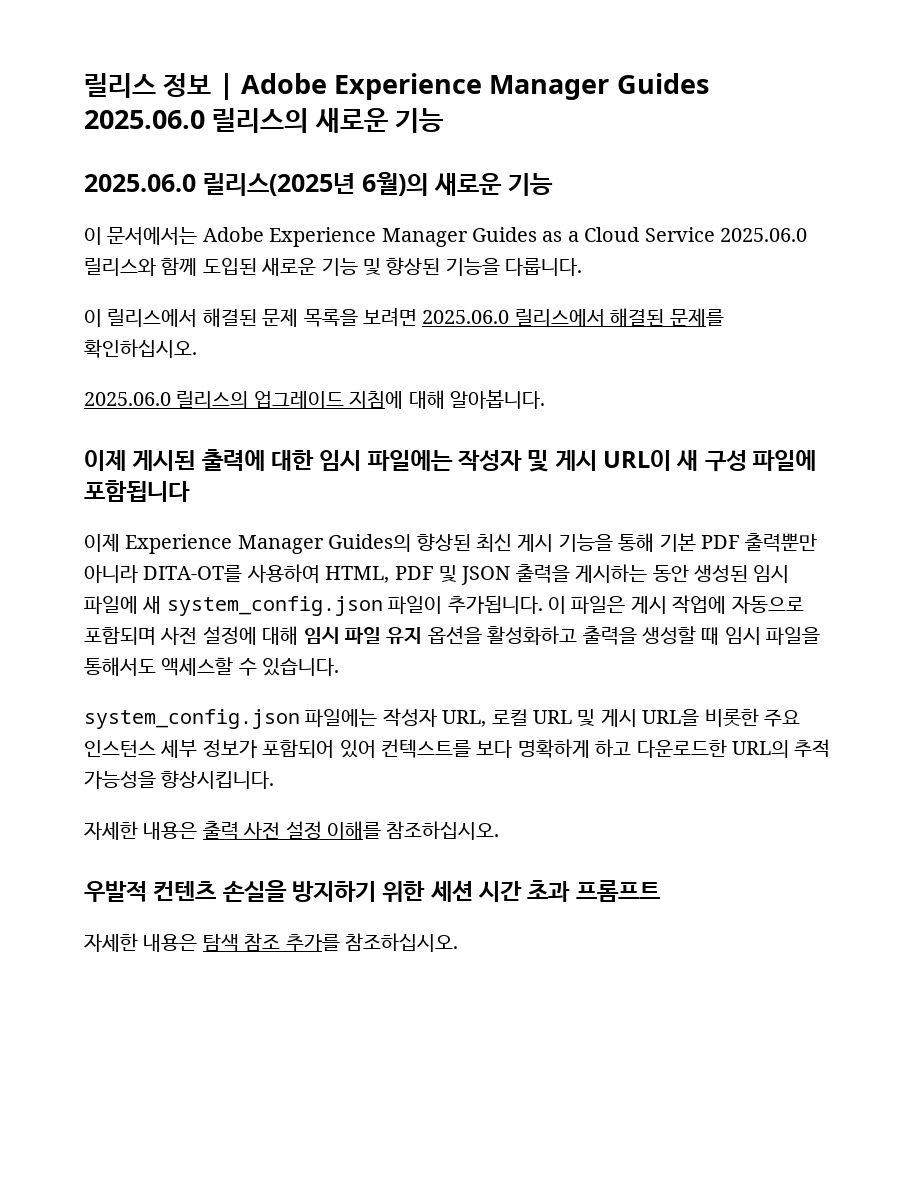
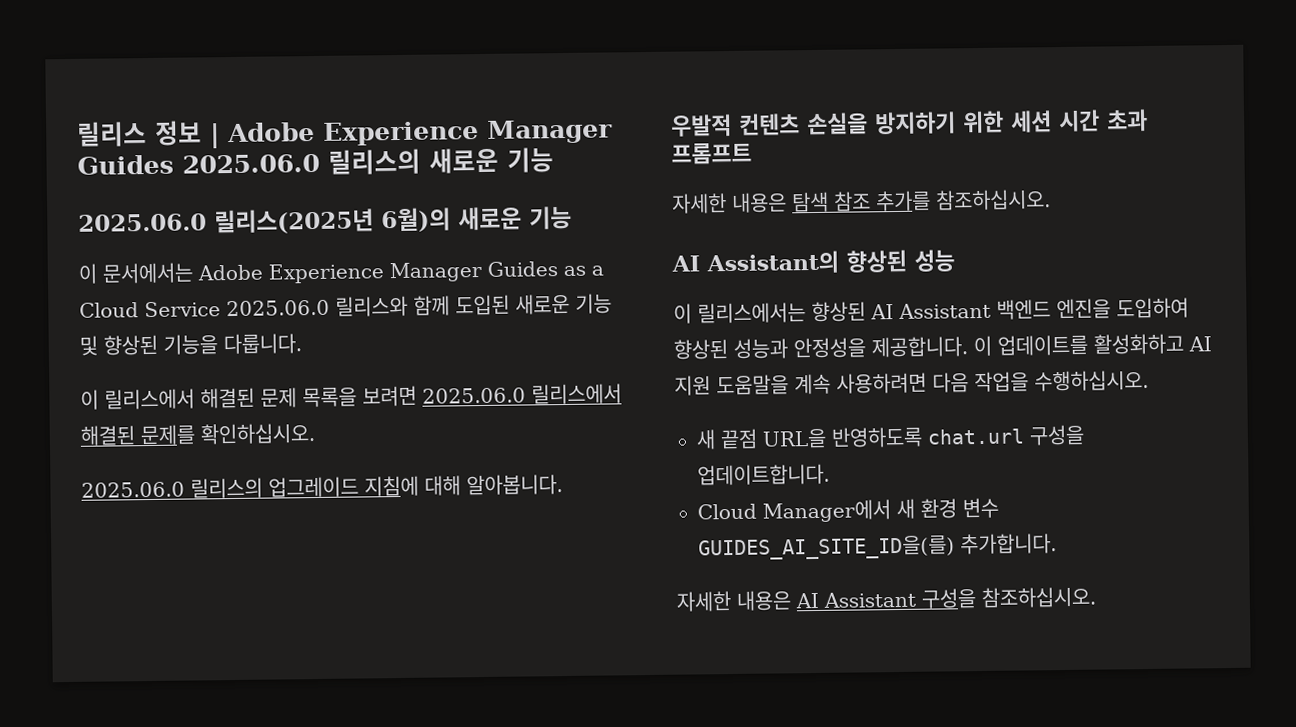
[84,449,817,472] [84,480,190,502] [84,533,818,554] [84,564,790,585] [84,595,804,616] [84,626,821,646] [84,657,340,676] [84,708,800,729] [84,739,831,758] [84,770,275,789] [84,821,500,840] // 이제 게시된 출력에 대한 임시 파일에는 작성자 및 게시 URL이 새 구성 파일에 포함됩니다 // 이제 Experience Manager Guides의 향상된 최신 게시 기능을 통해 기본 PDF 출력뿐만 아니라 DITA-OT를 사용하여 HTML, PDF 및 JSON 출력을 게시하는 동안 생성된 임시 파일에 새 system_config.json 파일이 추가됩니다. 이 파일은 게시 작업에 자동으로 포함되며 사전 설정에 대해 임시 파일 유지 옵션을 활성화하고 출력을 생성할 때 임시 파일을 통해서도 액세스할 수 있습니다. // system_config.json 파일에는 작성자 URL, 로컬 URL 및 게시 URL을 비롯한 주요 인스턴스 세부 정보가 포함되어 있어 컨텍스트를 보다 명확하게 하고 다운로드한 URL의 추적 가능성을 향상시킵니다. // 자세한 내용은 출력 사전 설정 이해를 참조하십시오. -> (563, 485) none
(458, 942) none -> [671,249,955,275] [673,297,1189,324] [673,333,1212,360] [674,369,1149,396] [696,424,1085,450] [697,463,830,486] [697,497,999,523] [698,533,1057,561] [676,586,1096,612] // AI Assistant의 향상된 성능 // 이 릴리스에서는 향상된 AI Assistant 백엔드 엔진을 도입하여 향상된 성능과 안정성을 제공합니다. 이 업데이트를 활성화하고 AI 지원 도움말을 계속 사용하려면 다음 작업을 수행하십시오. // 새 끝점 URL을 반영하도록 chat.url 구성을 업데이트합니다. // Cloud Manager에서 새 환경 변수 GUIDES_AI_SITE_ID을(를) 추가합니다. // 자세한 내용은 AI Assistant 구성을 참조하십시오.

